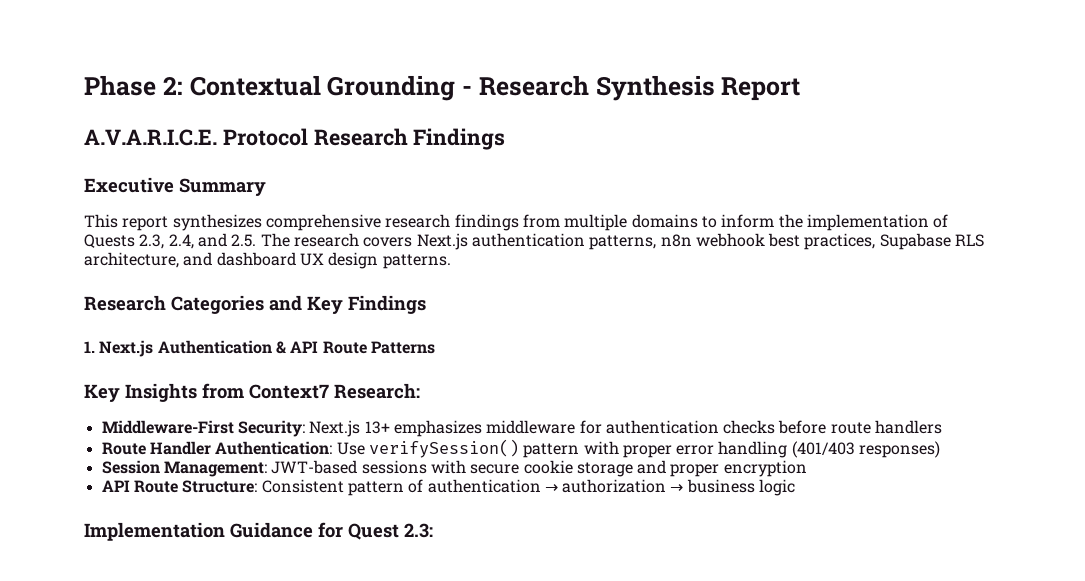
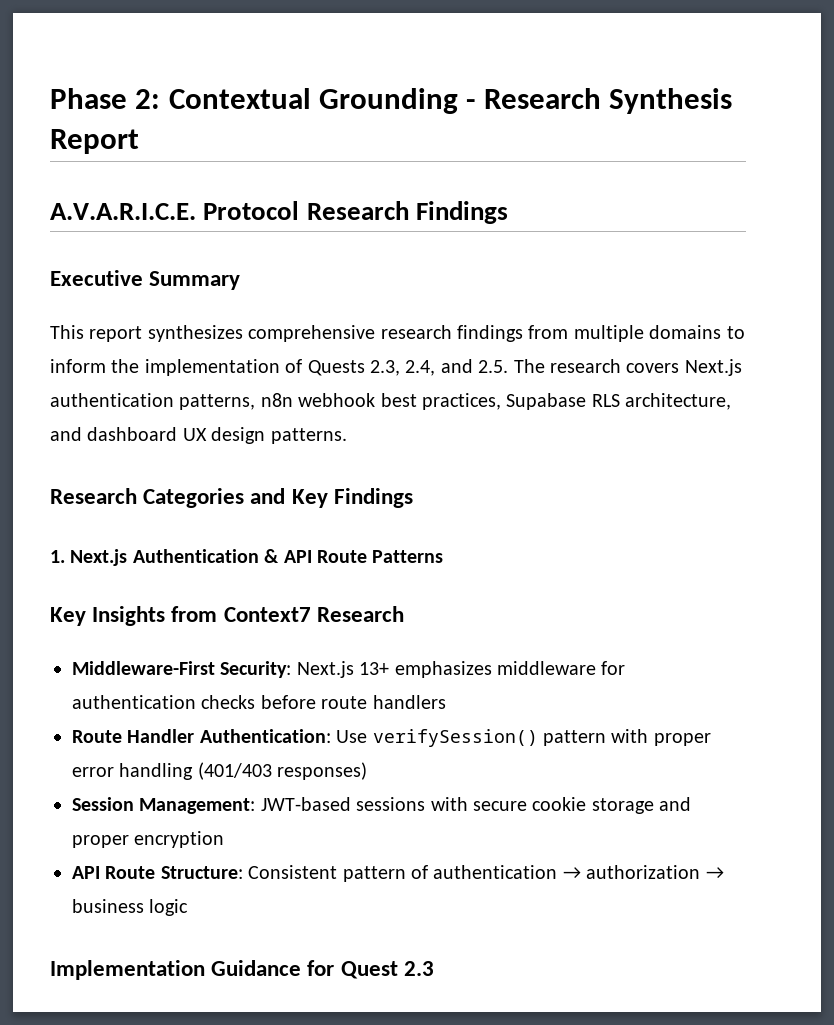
[334,383,420,399] Research: -> [316,606,404,622] Research
[404,523,433,538] 2.3: -> [403,961,434,976] 2.3

